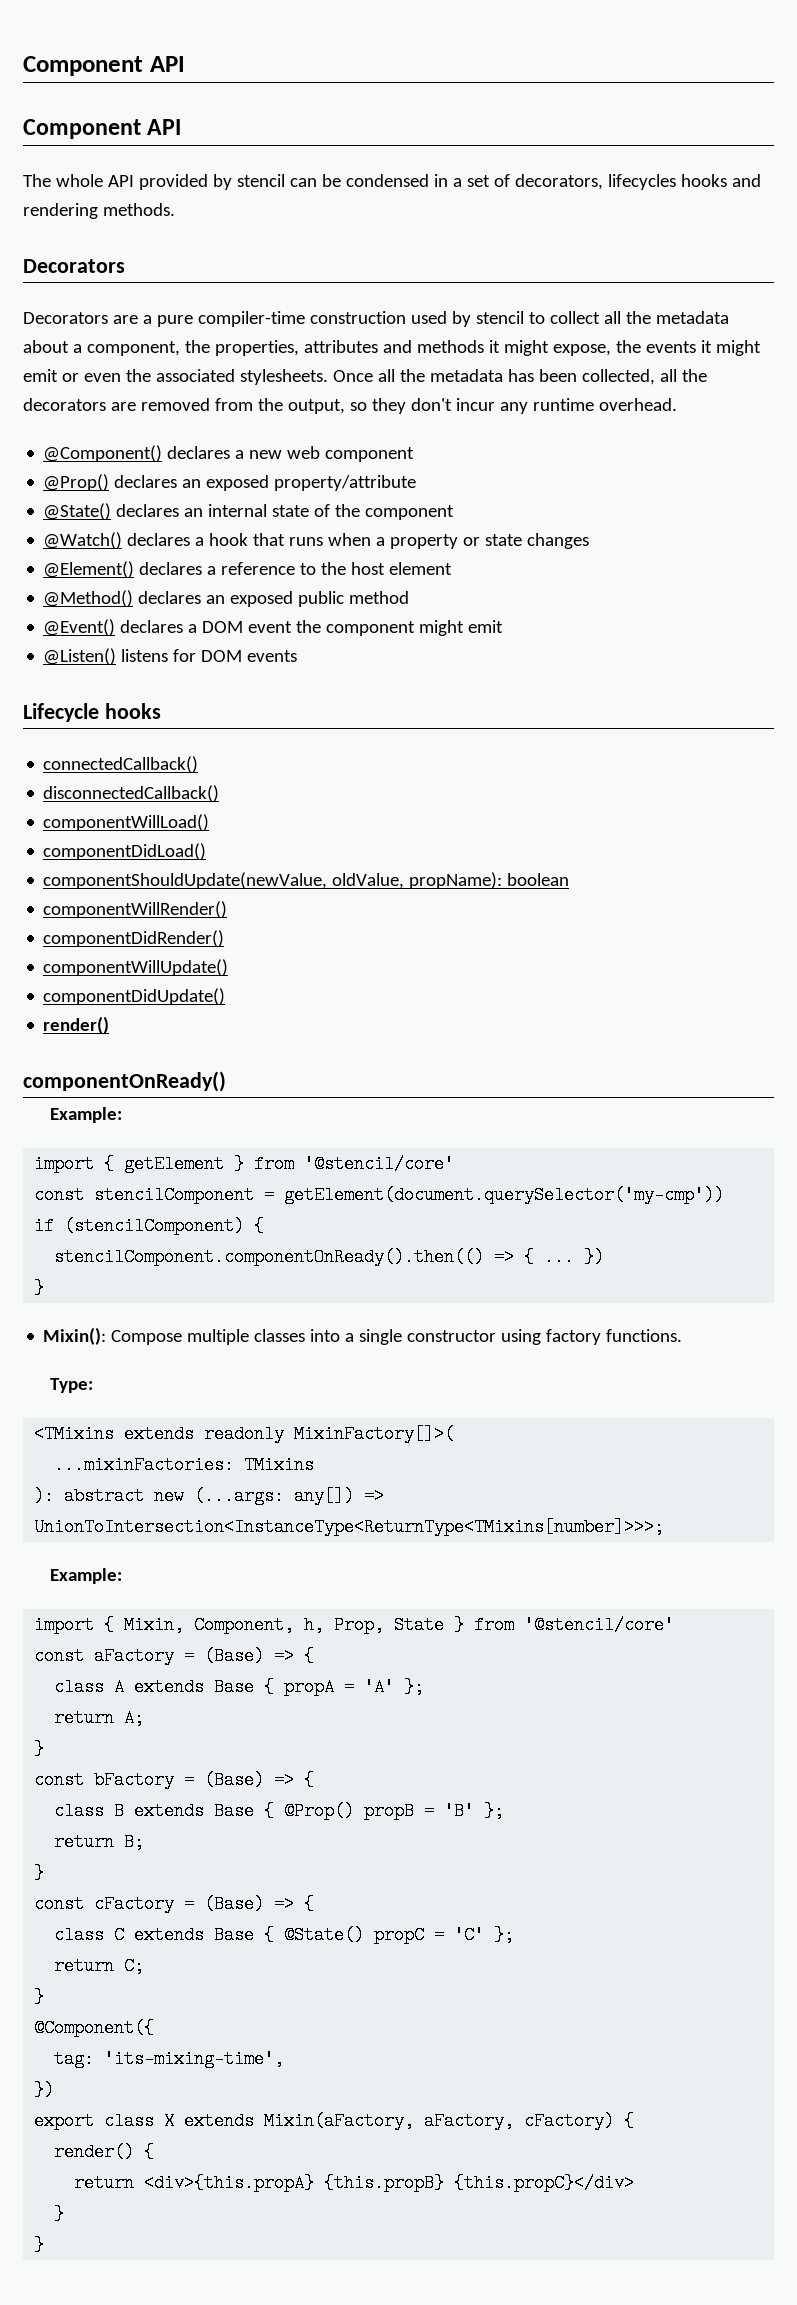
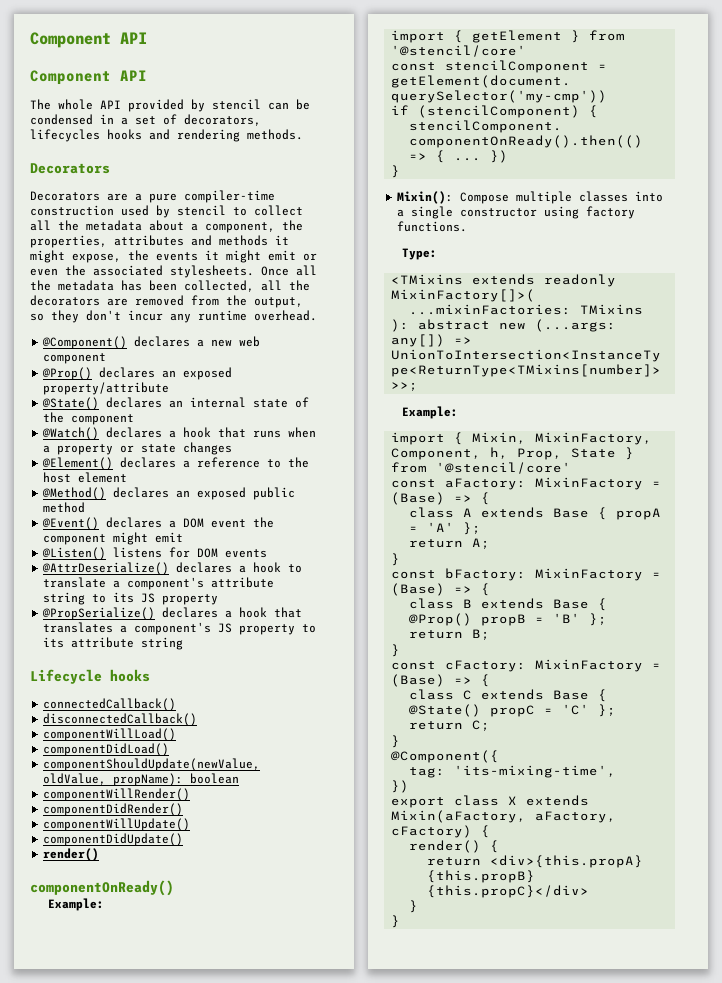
(298, 656) none -> [42,562,303,575] [43,577,275,590] [43,592,219,605] [42,607,303,620] [43,622,317,635] [43,637,184,650] // @AttrDeserialize() declares a hook to translate a component's attribute string to its JS property // @PropSerialize() declares a hook that translates a component's JS property to its attribute string
(185, 1625) none -> [535,432,653,445] MixinFactory,
[94,1647,175,1665] aFactory -> [445,477,644,490] aFactory: MixinFactory
[94,1771,175,1789] bFactory -> [445,568,644,581] bFactory: MixinFactory
[94,1895,175,1913] cFactory -> [445,659,644,672] cFactory: MixinFactory

